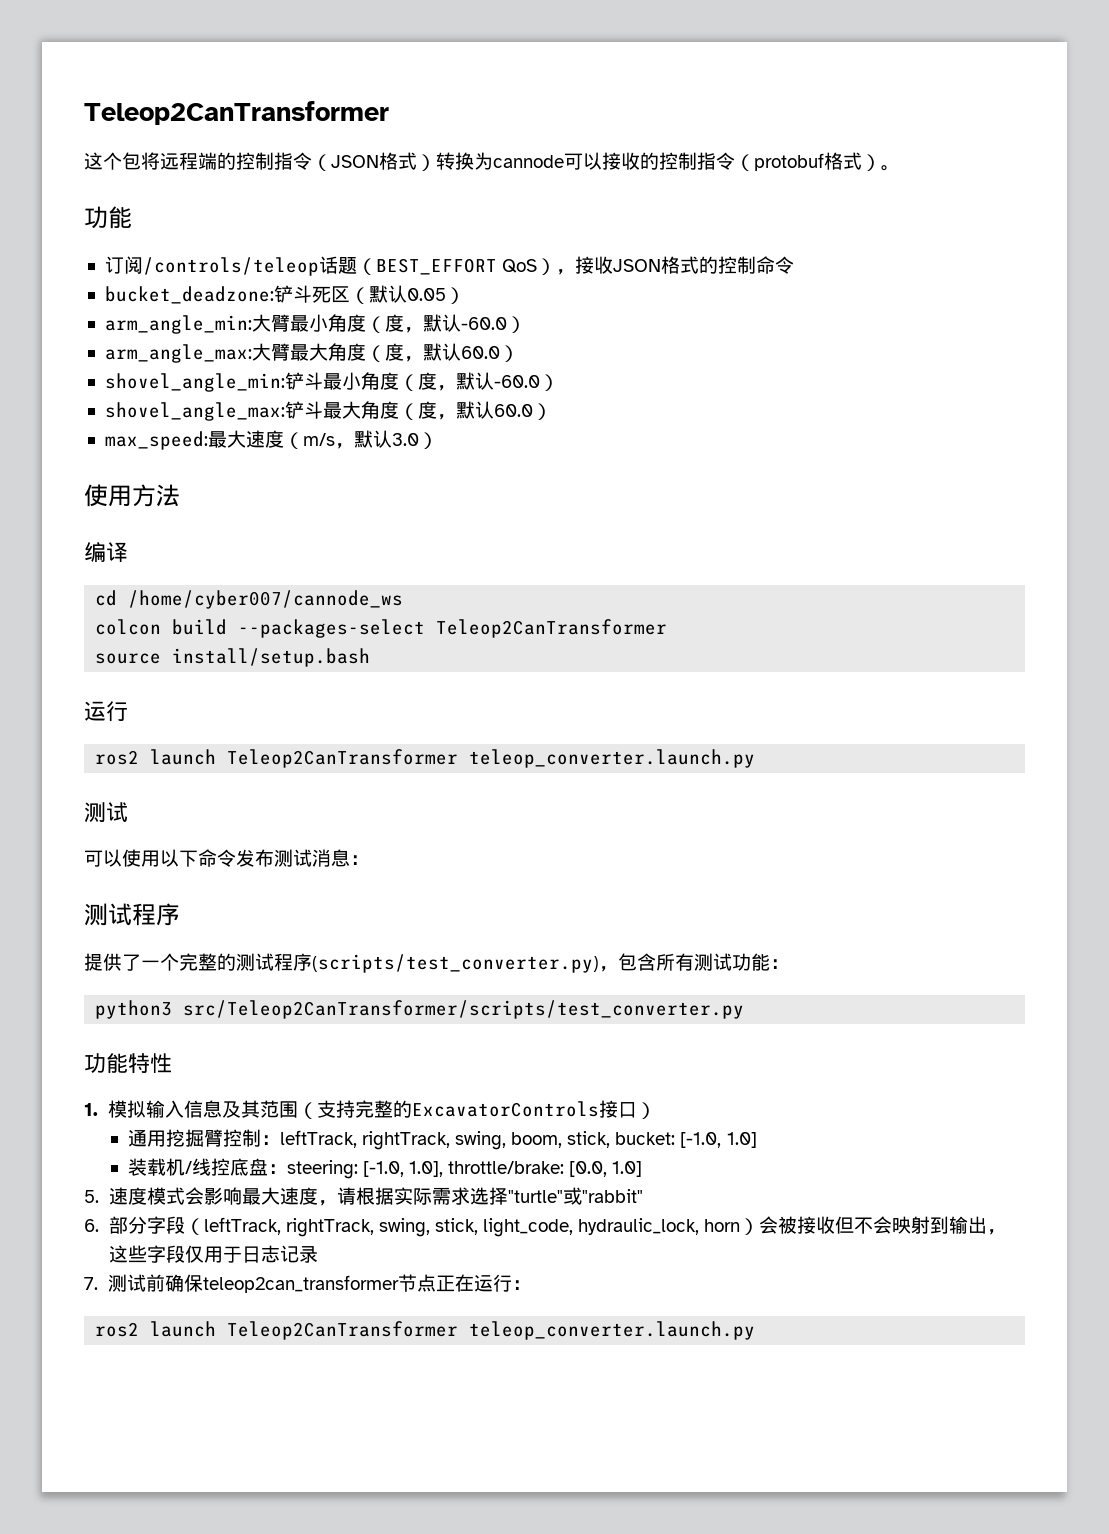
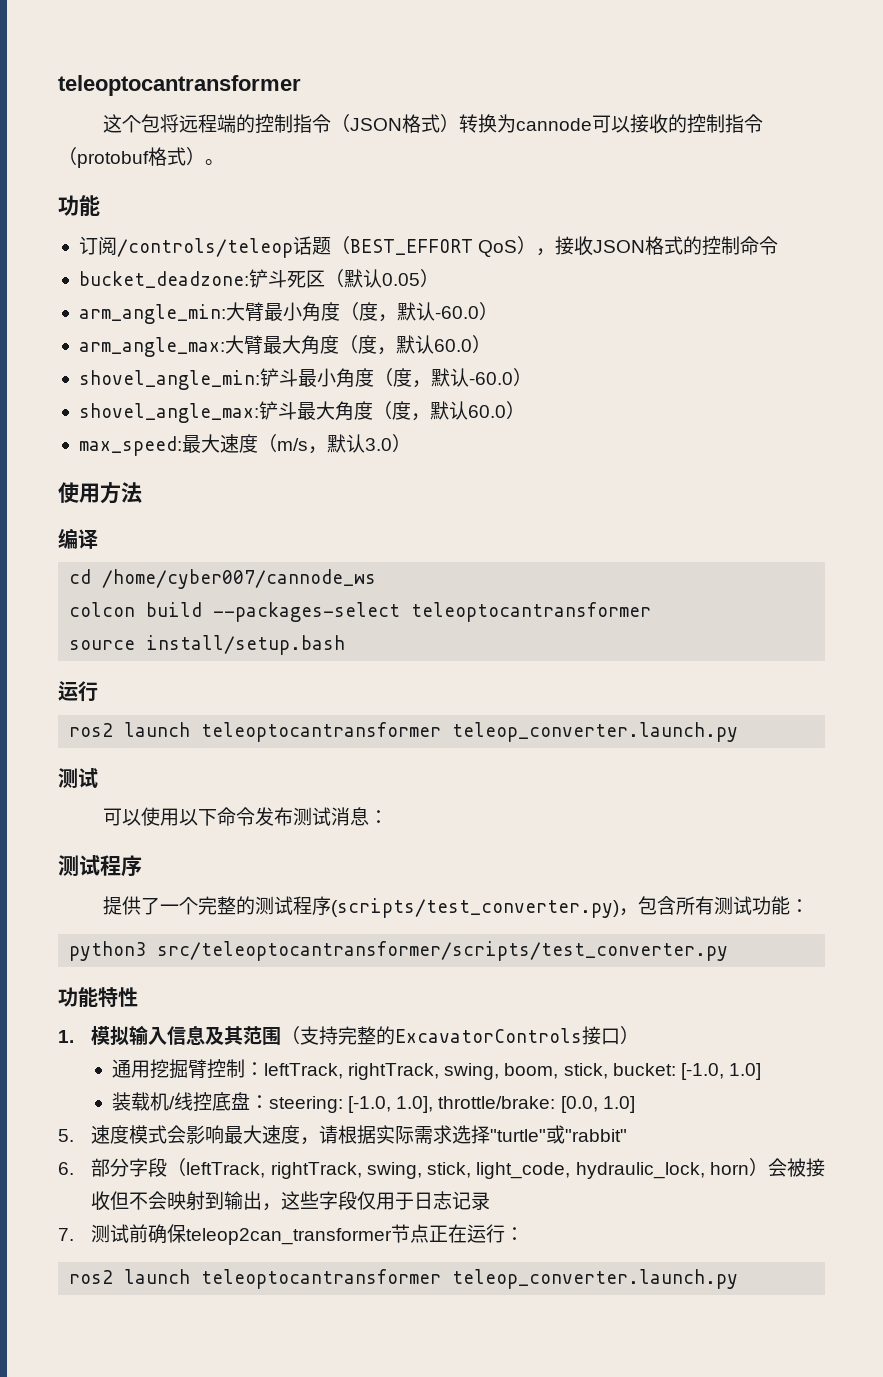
[84,101,389,125] Teleop2CanTransformer -> [58,75,301,96] teleoptocantransformer
[436,619,668,638] Teleop2CanTransformer -> [411,602,652,622] teleoptocantransformer
[227,749,459,768] Teleop2CanTransformer -> [201,722,442,742] teleoptocantransformer
[183,1000,745,1019] src/Teleop2CanTransformer/scripts/test_converter.py -> [157,941,729,961] src/teleoptocantransformer/scripts/test_converter.py
[227,1321,459,1340] Teleop2CanTransformer -> [201,1269,442,1289] teleoptocantransformer

